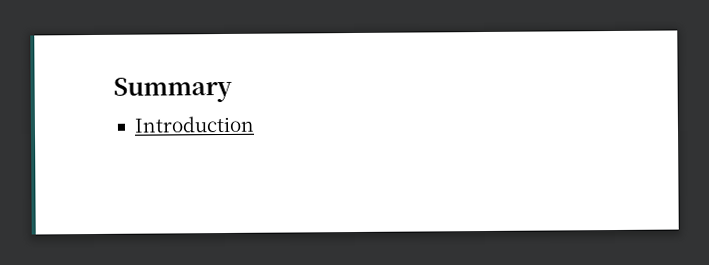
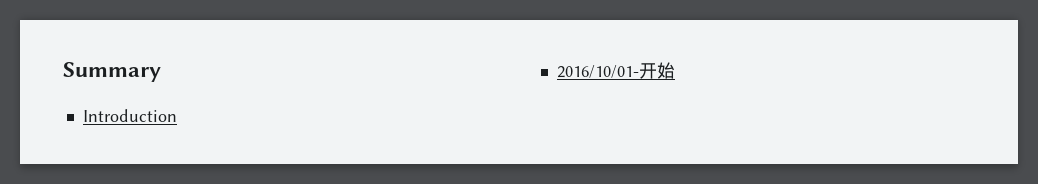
(254, 124) none -> [556,62,675,79] // 2016/10/01-开始

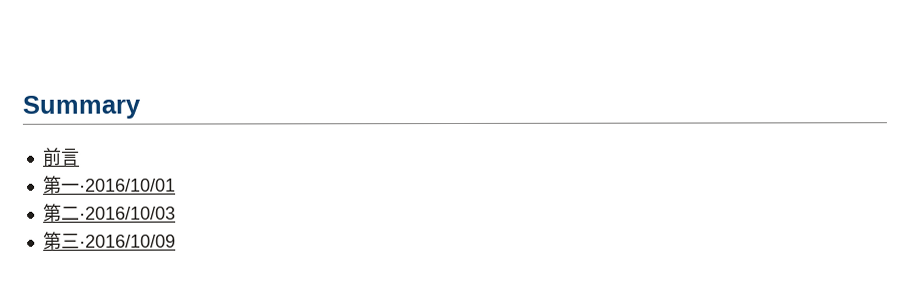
[82,109,177,122] [556,62,675,79] Introduction // 2016/10/01-开始 -> [41,147,80,166] [42,175,176,194] [42,203,176,222] [42,231,176,250] 前言 // 第一·2016/10/01 // 第二·2016/10/03 // 第三·2016/10/09

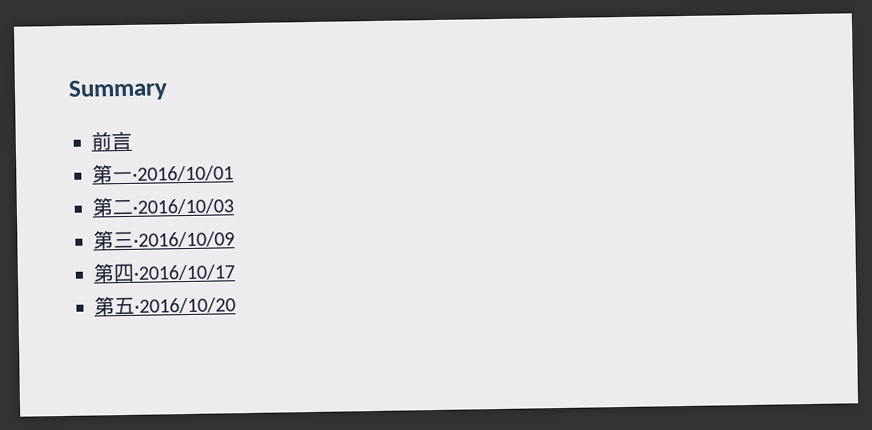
(176, 241) none -> [93,263,236,283] [94,296,236,316] // 第四·2016/10/17 // 第五·2016/10/20

